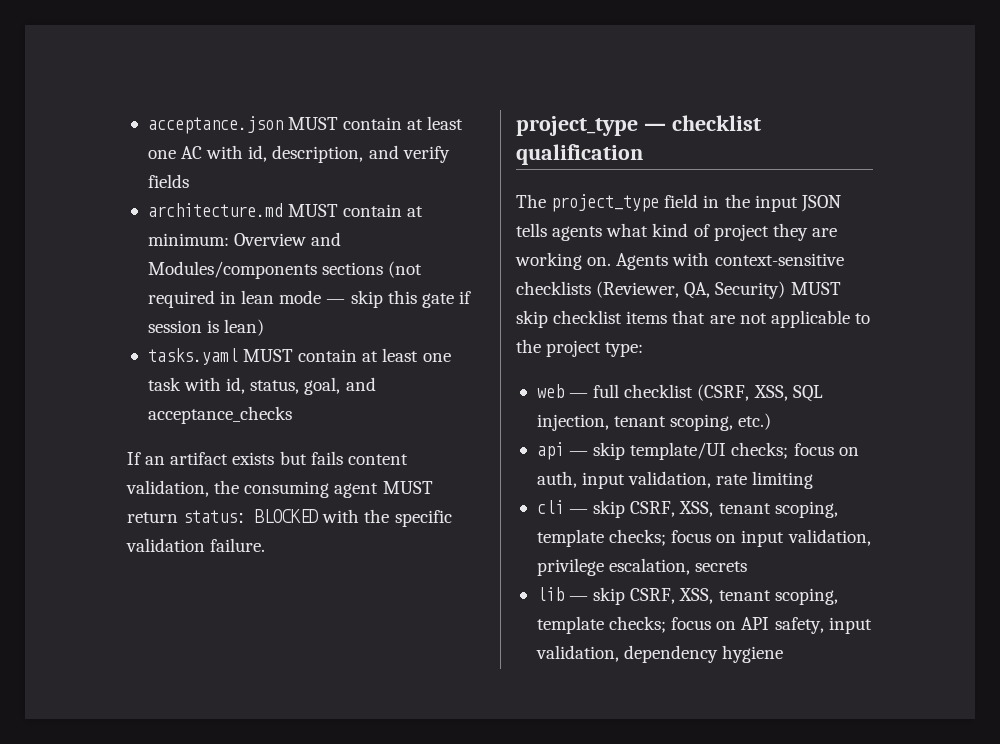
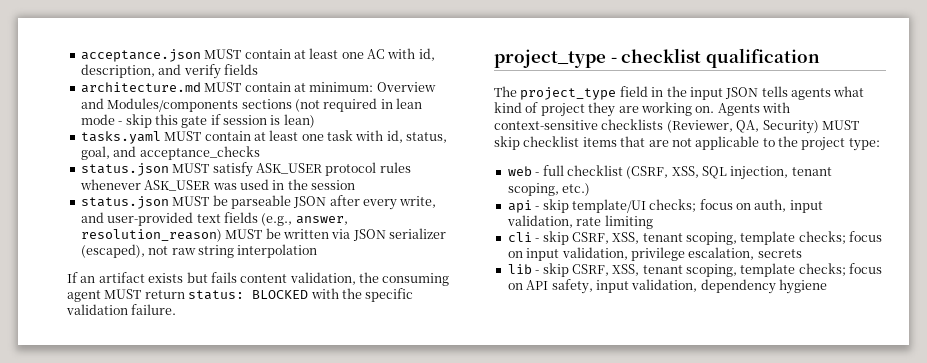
[326,299,346,304] — -> [118,121,123,125] -
(292, 415) none -> [80,162,411,177] [79,179,355,191] [80,195,437,210] [80,212,348,226] [80,228,446,242] [80,244,318,258] // status.json MUST satisfy ASK_USER protocol rules whenever ASK_USER was used in the session // status.json MUST be parseable JSON after every write, and user-provided text fields (e.g., answer, resolution_reason) MUST be written via JSON serializer (escaped), not raw string interpolation
[643,123,666,131] — -> [610,57,617,63] -
[569,393,589,398] — -> [535,172,540,176] -
[569,451,589,456] — -> [535,206,540,210] -
[569,509,589,514] — -> [535,238,540,242] -
[569,596,589,601] — -> [535,270,540,274] -

